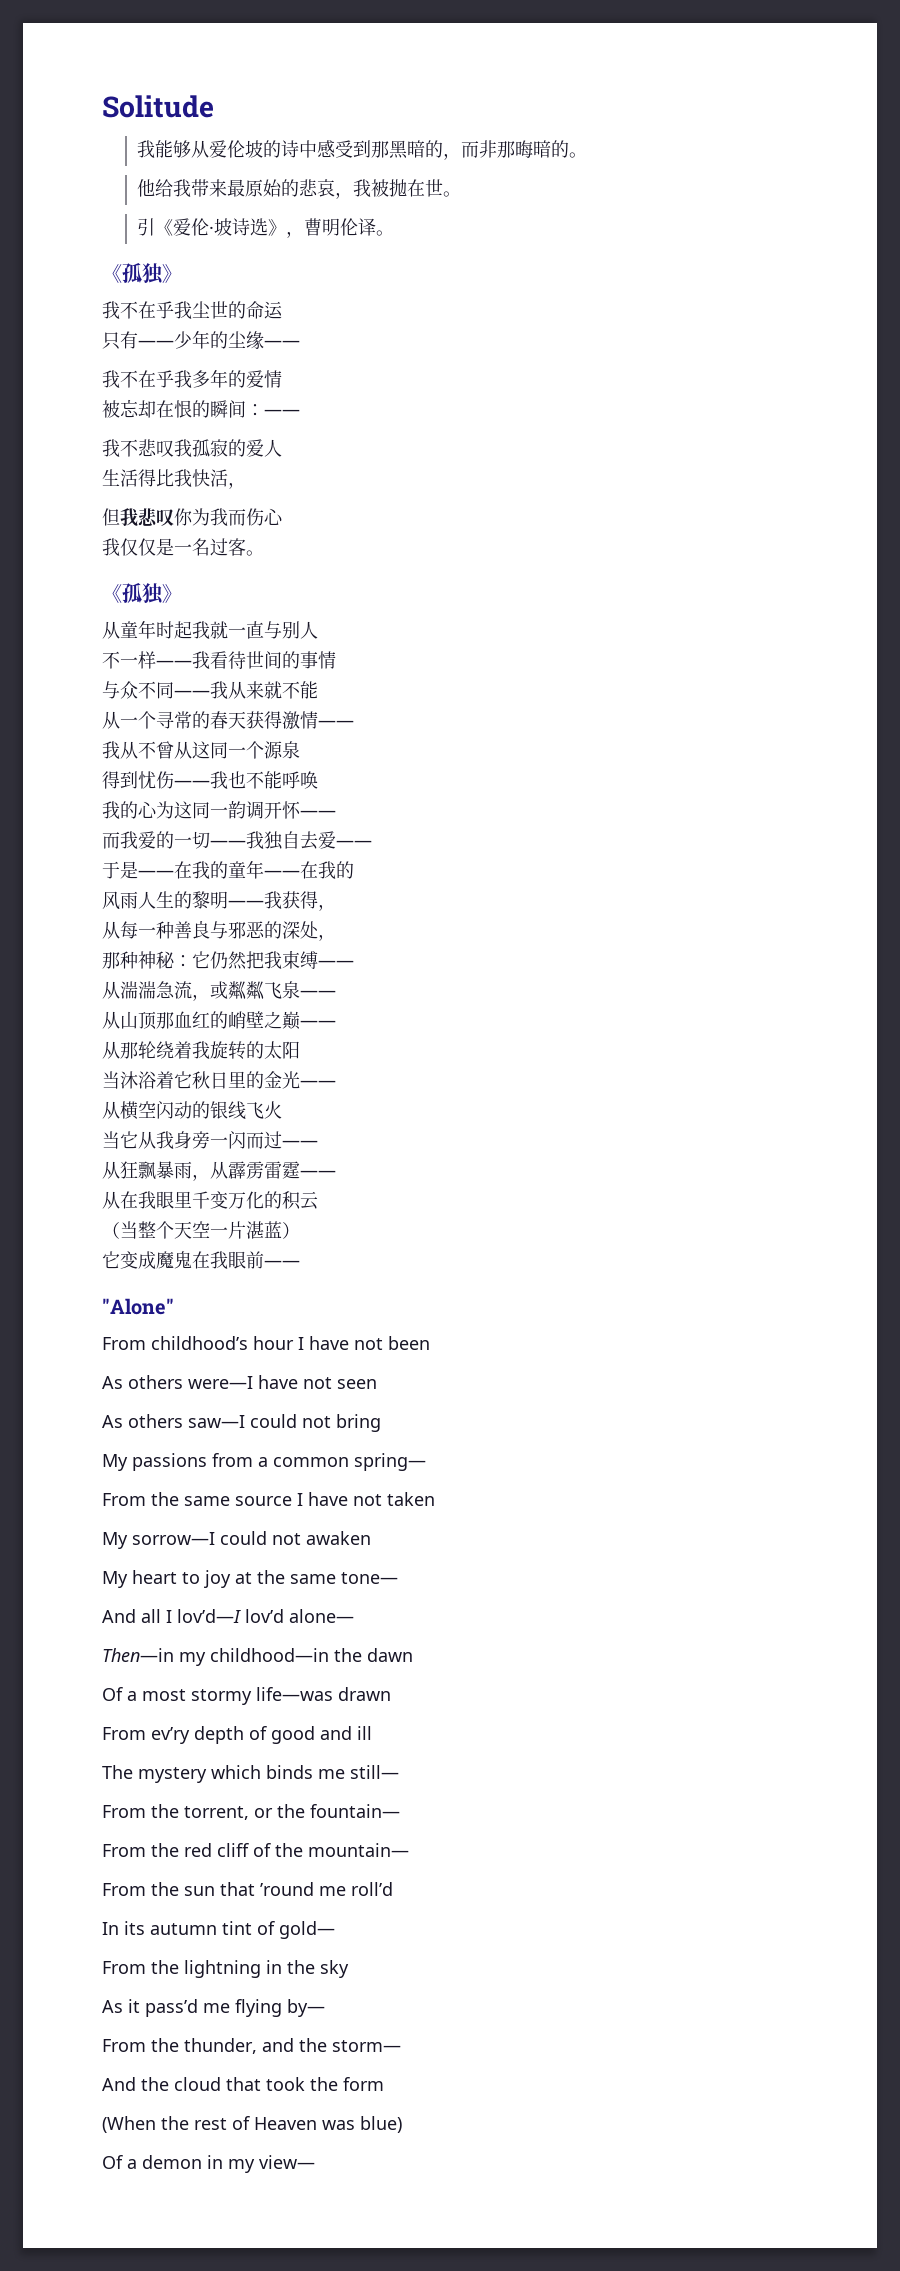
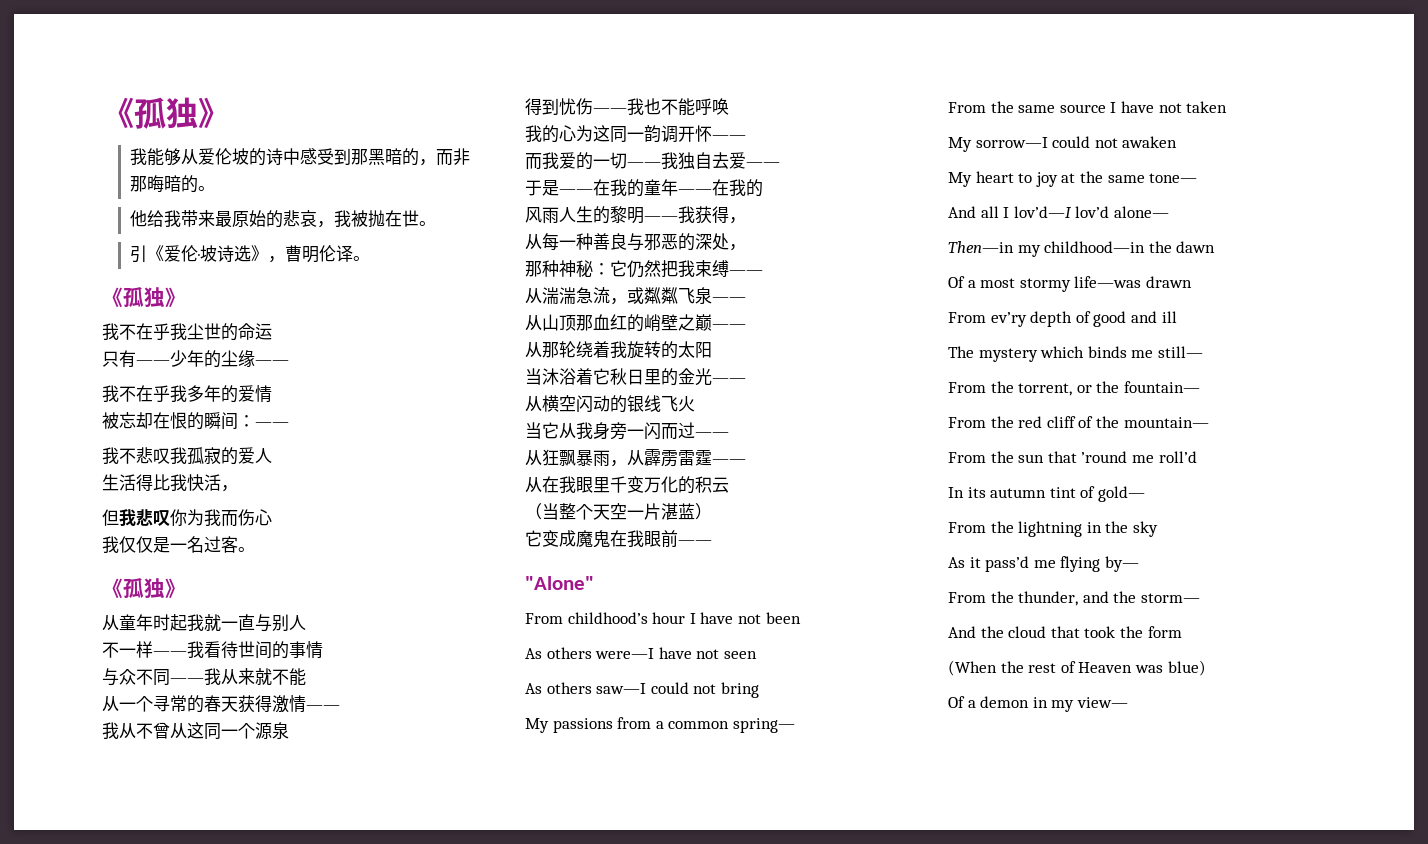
[102,95,214,118] Solitude -> [102,97,230,129] 《孤独》

